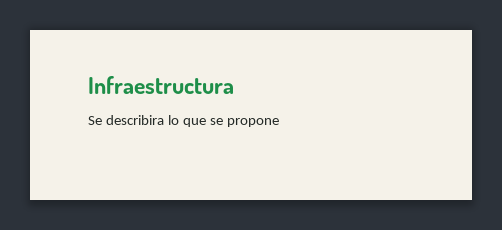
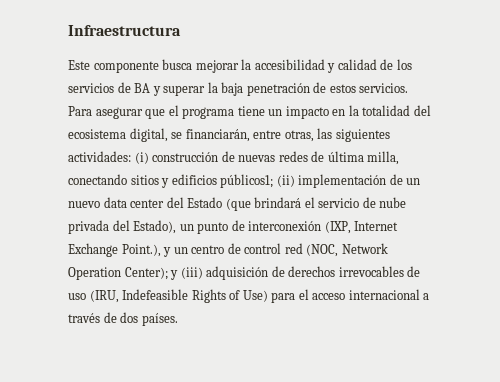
[88,115,279,127] Se describira lo que se propone -> [68,59,412,73] [68,82,409,96] [68,105,431,119] [68,128,390,142] [68,151,400,165] [68,174,421,188] [68,197,407,211] [68,220,399,234] [68,243,388,257] [68,266,421,280] [68,289,430,303] [68,312,178,326] Este componente busca mejorar la accesibilidad y calidad de los servicios de BA y superar la baja penetración de estos servicios. Para asegurar que el programa tiene un impacto en la totalidad del ecosistema digital, se financiarán, entre otras, las siguientes actividades: (i) construcción de nuevas redes de última milla, conectando sitios y edificios públicos1; (ii) implementación de un nuevo data center del Estado (que brindará el servicio de nube privada del Estado), un punto de interconexión (IXP, Internet Exchange Point.), y un centro de control red (NOC, Network Operation Center); y (iii) adquisición de derechos irrevocables de uso (IRU, Indefeasible Rights of Use) para el acceso internacional a través de dos países.

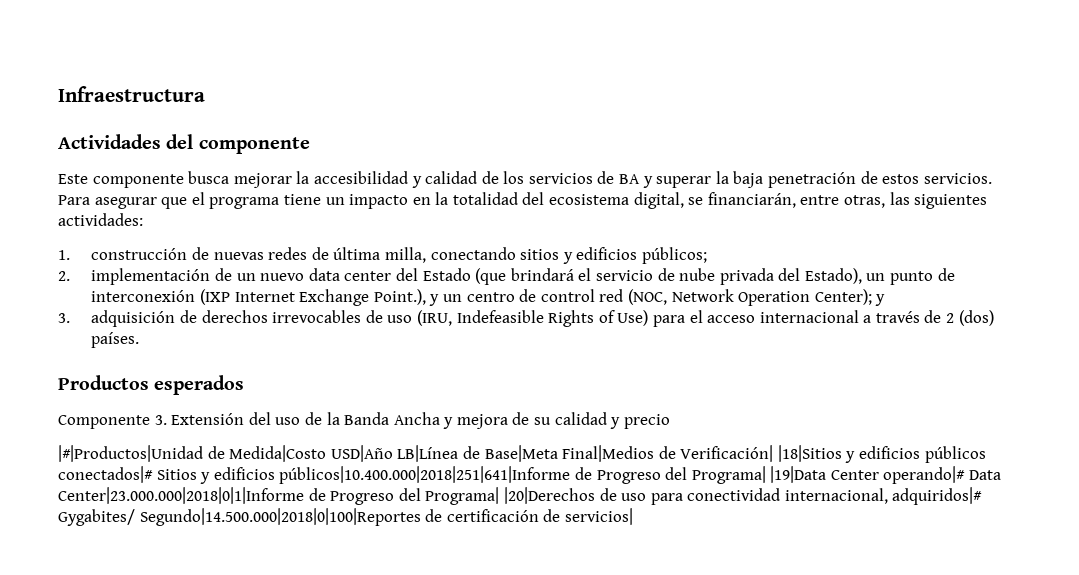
(181, 30) none -> [58,134,310,154] // Actividades del componente
[134,152,149,164] (i) -> [58,250,70,260] // 1.
[220,174,295,188] públicos1; (ii) -> [641,247,707,264] [58,271,70,281] públicos; // 2.
[324,221,351,234] (IXP, -> [200,289,231,305] (IXP
[180,267,203,279] (iii) -> [58,313,70,323] // 3.
[120,312,139,323] dos -> [946,310,994,326] 2 (dos)
(178, 319) none -> [58,375,245,395] [58,412,670,429] [58,445,986,463] [58,466,1002,484] [58,487,983,505] [58,508,633,526] // Productos esperados // Componente 3. Extensión del uso de la Banda Ancha y mejora de su calidad y precio // |#|Productos|Unidad de Medida|Costo USD|Año LB|Línea de Base|Meta Final|Medios de Verificación| |18|Sitios y edificios públicos conectados|# Sitios y edificios públicos|10.400.000|2018|251|641|Informe de Progreso del Programa| |19|Data Center operando|# Data Center|23.000.000|2018|0|1|Informe de Progreso del Programa| |20|Derechos de uso para conectividad internacional, adquiridos|# Gygabites/ Segundo|14.500.000|2018|0|100|Reportes de certificación de servicios|

